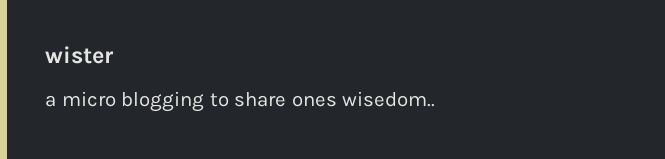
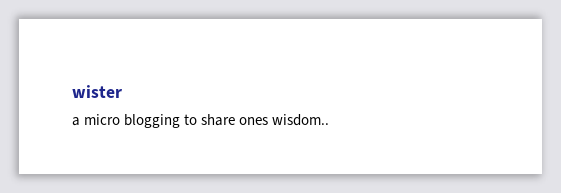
[342,91,436,107] wisedom.. -> [272,114,330,126] wisdom..

